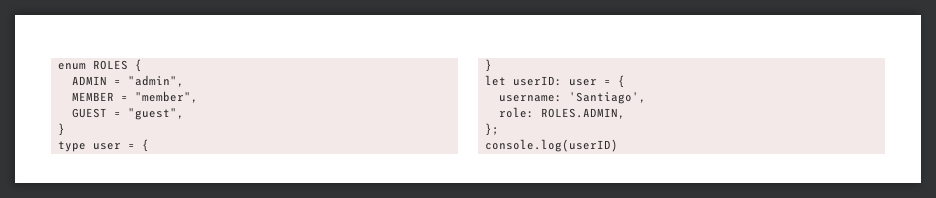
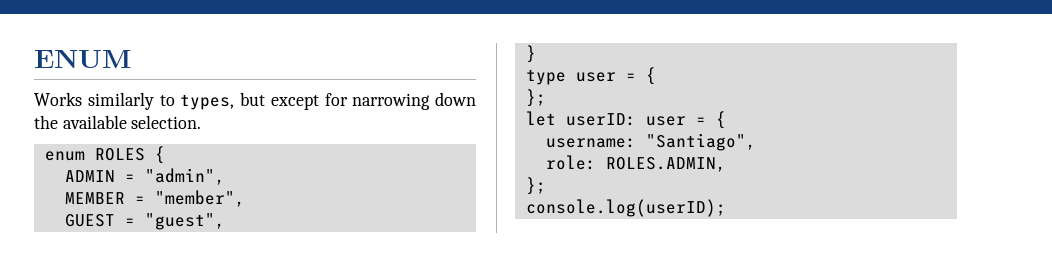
(58, 66) none -> [34,49,131,68] [34,92,476,110] [34,115,202,129] ENUM // Works similarly to types, but except for narrowing down the available selection. //
[485,59,493,72] } -> [525,89,546,107] };
[569,92,647,104] 'Santiago', -> [645,133,756,151] "Santiago",
[485,139,619,152] console.log(userID) -> [525,199,726,217] console.log(userID);

